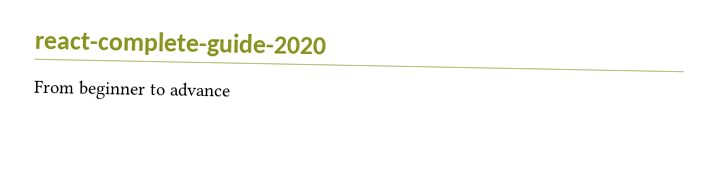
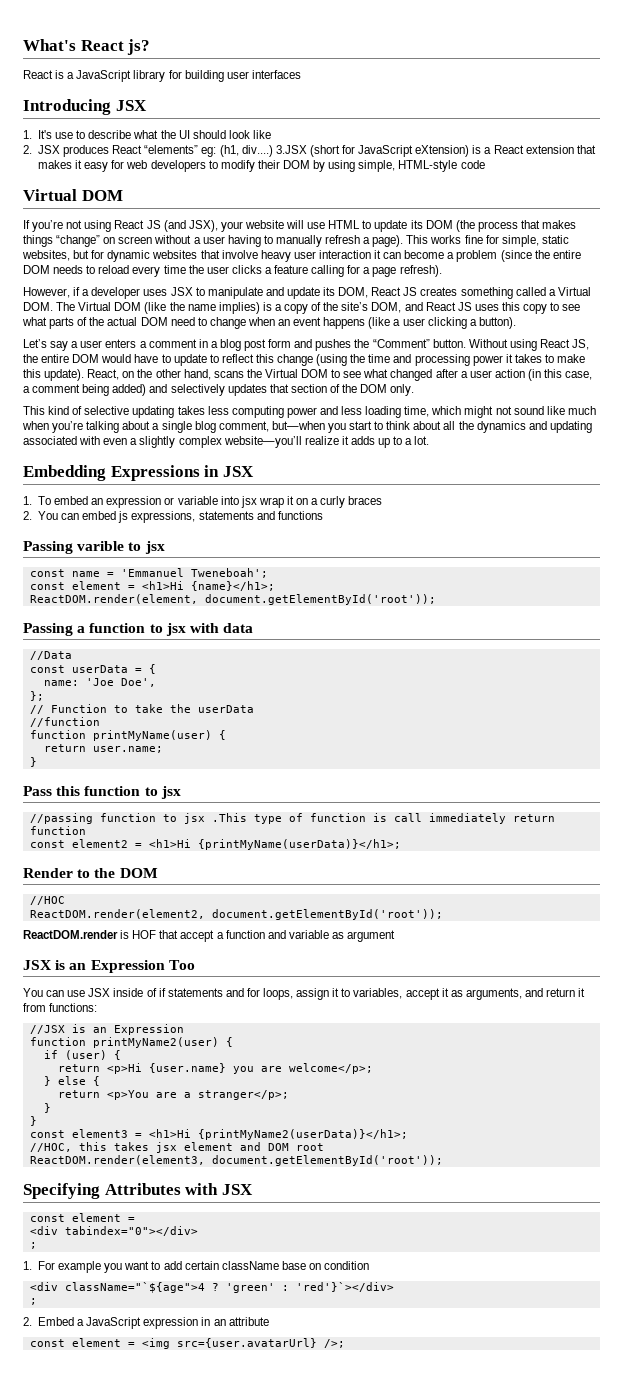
[34,29,327,59] [33,79,231,100] react-complete-guide-2020 // From beginner to advance -> [23,39,151,55] [23,70,301,82] [23,99,147,115] [23,130,271,139] [23,145,596,157] [38,160,485,172] [23,189,123,201] [23,220,577,232] [23,235,569,247] [22,250,581,262] [23,265,442,277] [23,287,591,299] [23,302,581,314] [22,317,516,329] [23,339,590,351] [23,354,586,366] [23,369,593,381] [23,384,415,396] [23,406,596,418] [22,421,592,433] [23,436,430,448] [23,465,254,481] [23,496,383,508] [23,511,323,523] [23,541,165,554] [29,568,268,578] [29,581,275,591] [29,594,436,605] [23,623,254,636] [29,651,72,660] [29,664,156,674] [43,678,156,687] [29,691,44,701] [29,704,254,714] [29,717,100,727] [29,730,226,741] [43,744,163,753] [29,757,37,767] [23,786,181,799] [29,813,555,824] [29,826,86,835] [29,839,401,850] [23,868,158,878] [29,896,65,905] [29,909,443,920] [23,930,396,942] [23,960,195,973] [23,988,586,1000] [23,1003,98,1012] [29,1024,184,1035] [29,1037,233,1048] [43,1050,121,1060] [57,1063,373,1074] [43,1076,100,1086] [57,1090,289,1100] [43,1103,51,1113] [29,1116,37,1126] [29,1129,408,1140] [29,1142,324,1153] [29,1155,443,1166] [23,1183,253,1199] [29,1213,135,1222] [29,1226,198,1236] [29,1242,37,1249] [23,1261,370,1273] [29,1282,394,1293] [29,1298,37,1305] [23,1317,269,1329] [29,1338,345,1349] What's React js? // React is a JavaScript library for building user interfaces // Introducing JSX // 1. It's use to describe what the UI should look like // 2. JSX produces React “elements” eg: (h1, div....) 3.JSX (short for JavaScript eXtension) is a React extension that makes it easy for web developers to modify their DOM by using simple, HTML-style code // Virtual DOM // If you’re not using React JS (and JSX), your website will use HTML to update its DOM (the process that makes things “change” on screen without a user having to manually refresh a page). This works fine for simple, static websites, but for dynamic websites that involve heavy user interaction it can become a problem (since the entire DOM needs to reload every time the user clicks a feature calling for a page refresh). // However, if a developer uses JSX to manipulate and update its DOM, React JS creates something called a Virtual DOM. The Virtual DOM (like the name implies) is a copy of the site’s DOM, and React JS uses this copy to see what parts of the actual DOM need to change when an event happens (like a user clicking a button). // Let’s say a user enters a comment in a blog post form and pushes the “Comment” button. Without using React JS, the entire DOM would have to update to reflect this change (using the time and processing power it takes to make this update). React, on the other hand, scans the Virtual DOM to see what changed after a user action (in this case, a comment being added) and selectively updates that section of the DOM only. // This kind of selective updating takes less computing power and less loading time, which might not sound like much when you’re talking about a single blog comment, but—when you start to think about all the dynamics and updating associated with even a slightly complex website—you’ll realize it adds up to a lot. // Embedding Expressions in JSX // 1. To embed an expression or variable into jsx wrap it on a curly braces // 2. You can embed js expressions, statements and functions // Passing varible to jsx // const name = 'Emmanuel Tweneboah'; // const element = <h1>Hi {name}</h1>; // ReactDOM.render(element, document.getElementById('root')); // Passing a function to jsx with data // //Data // const userData = { // name: 'Joe Doe', // }; // // Function to take the userData // //function // function printMyName(user) { // return user.name; // } // Pass this function to jsx // //passing function to jsx .This type of function is call immediately return function // const element2 = <h1>Hi {printMyName(userData)}</h1>; // Render to the DOM // //HOC // ReactDOM.render(element2, document.getElementById('root')); // ReactDOM.render is HOF that accept a function and variable as argument // JSX is an Expression Too // You can use JSX inside of if statements and for loops, assign it to variables, accept it as arguments, and return it from functions: // //JSX is an Expression // function printMyName2(user) { // if (user) { // return <p>Hi {user.name} you are welcome</p>; // } else { // return <p>You are a stranger</p>; // } // } // const element3 = <h1>Hi {printMyName2(userData)}</h1>; // //HOC, this takes jsx element and DOM root // ReactDOM.render(element3, document.getElementById('root')); // Specifying Attributes with JSX // const element = // <div tabindex="0"></div> // ; // 1. For example you want to add certain className base on condition // <div className="`${age">4 ? 'green' : 'red'}`></div> // ; // 2. Embed a JavaScript expression in an attribute // const element = <img src={user.avatarUrl} />;

